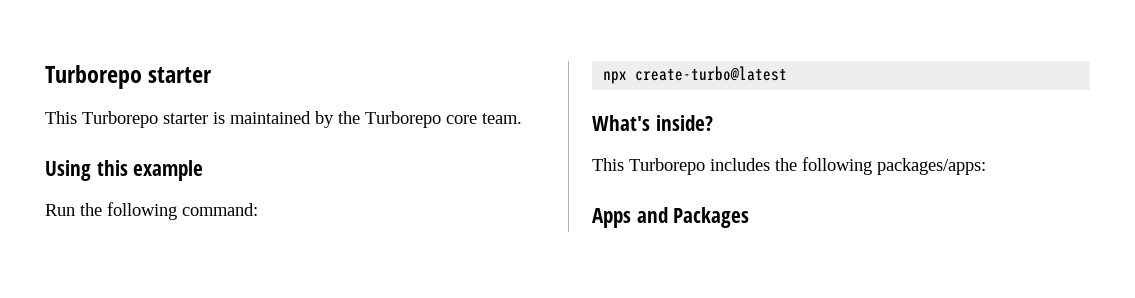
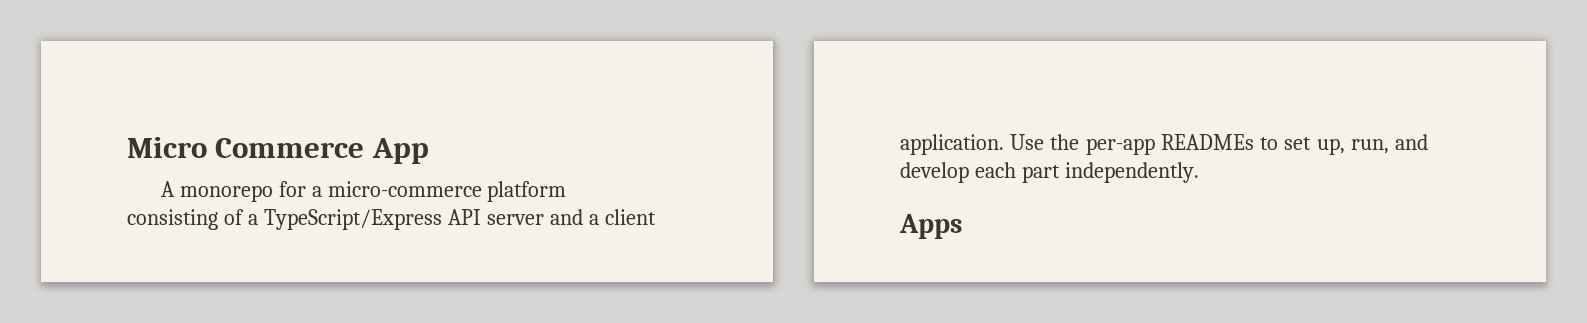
[45,65,213,89] [45,111,522,128] [45,160,204,181] [45,202,258,220] [603,66,788,84] [592,115,713,131] [592,157,986,175] Turborepo starter // This Turborepo starter is maintained by the Turborepo core team. // Using this example // Run the following command: // npx create-turbo@latest // What's inside? // This Turborepo includes the following packages/apps: -> [127,137,429,164] [160,181,567,202] [127,209,656,230] [900,134,1428,155] [900,162,1199,183] Micro Commerce App // A monorepo for a micro-commerce platform consisting of a TypeScript/Express API server and a client application. Use the per-app READMEs to set up, run, and develop each part independently.
[636,207,750,228] and Packages -> (962, 226) none

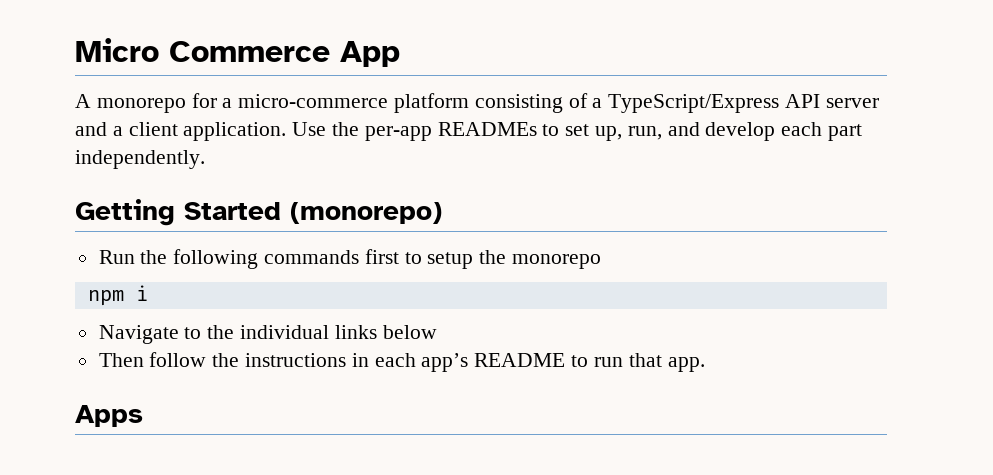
(1199, 172) none -> [75,199,442,226] [98,249,602,269] [87,285,148,306] [98,325,437,344] [98,352,705,372] // Getting Started (monorepo) // Run the following commands first to setup the monorepo // npm i // Navigate to the individual links below // Then follow the instructions in each app’s README to run that app.

